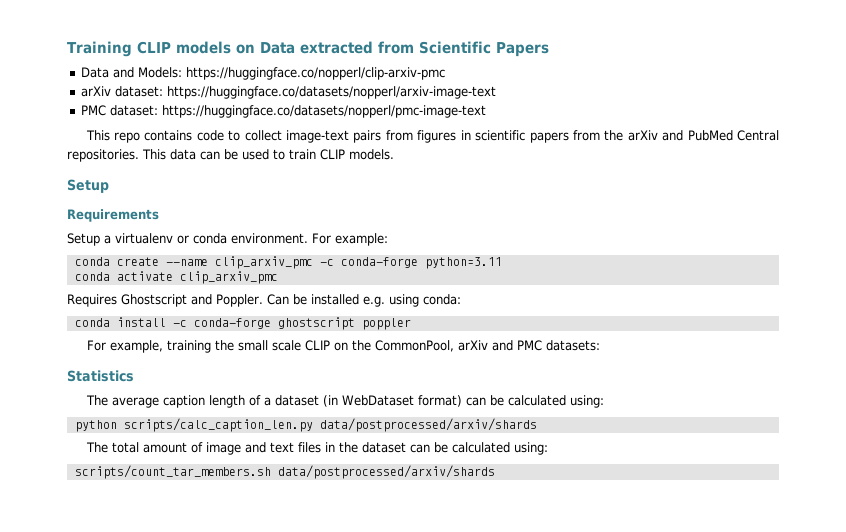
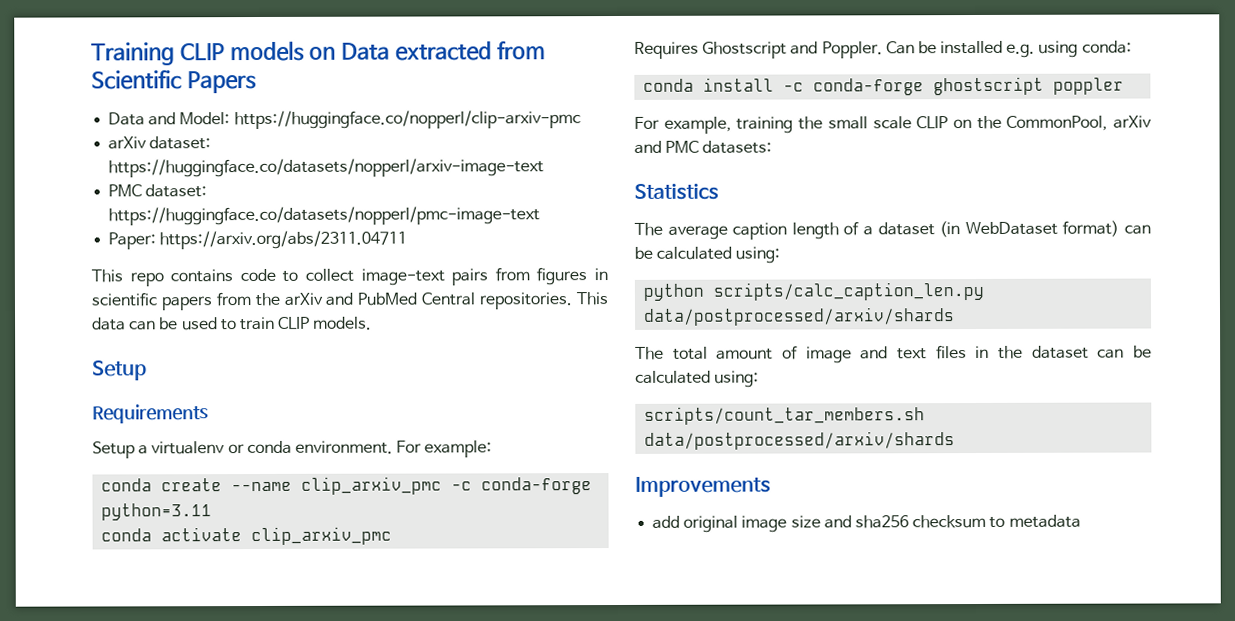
[137,67,182,78] Models: -> [179,112,231,125] Model:
(486, 111) none -> [108,230,408,250] // Paper: https://arxiv.org/abs/2311.04711
(495, 472) none -> [635,476,771,497] [652,514,1081,533] // Improvements // add original image size and sha256 checksum to metadata

